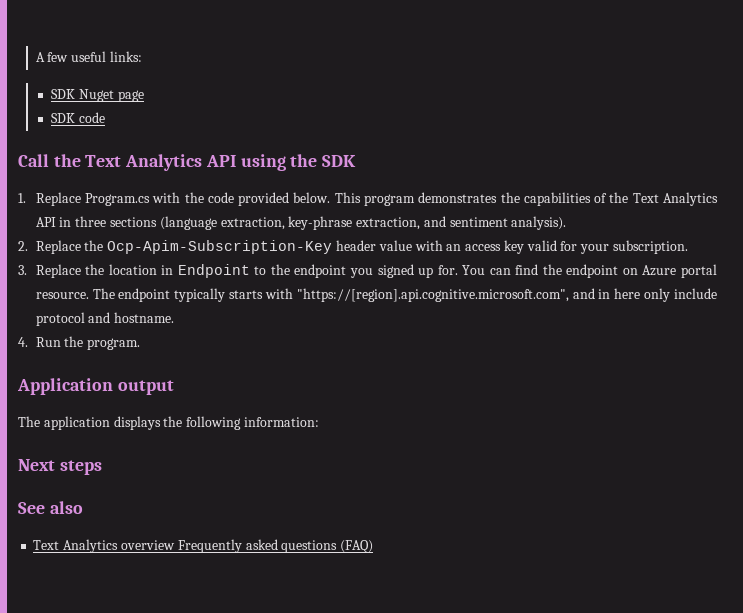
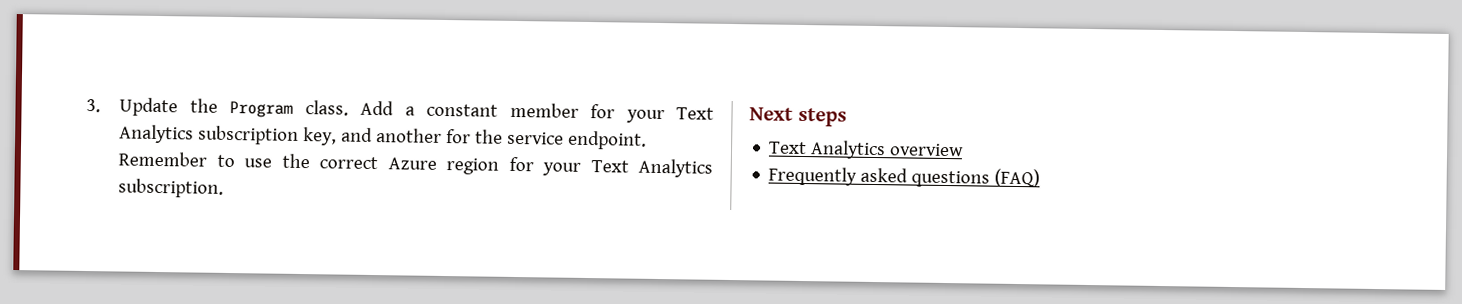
[35,51,143,62] [51,89,144,102] [51,112,105,123] [18,154,357,171] [18,192,718,206] [35,216,567,230] [18,240,689,254] [18,264,717,278] [35,288,717,302] [35,312,175,326] [18,336,141,350] [17,378,174,395] [18,416,319,430] A few useful links: // SDK Nuget page // SDK code // Call the Text Analytics API using the SDK // 1. Replace Program.cs with the code provided below. This program demonstrates the capabilities of the Text Analytics API in three sections (language extraction, key-phrase extraction, and sentiment analysis). // 2. Replace the Ocp-Apim-Subscription-Key header value with an access key valid for your subscription. // 3. Replace the location in Endpoint to the endpoint you signed up for. You can find the endpoint on Azure portal resource. The endpoint typically starts with "https://[region].api.cognitive.microsoft.com", and in here only include protocol and hostname. // 4. Run the program. // Application output // The application displays the following information: -> [86,97,714,124] [119,124,647,150] [118,151,713,178] [118,178,225,198] 3. Update the Program class. Add a constant member for your Text Analytics subscription key, and another for the service endpoint. Remember to use the correct Azure region for your Text Analytics subscription.
[18,501,83,514] // See also -> (847, 117) none
(175, 545) none -> (965, 150) //

